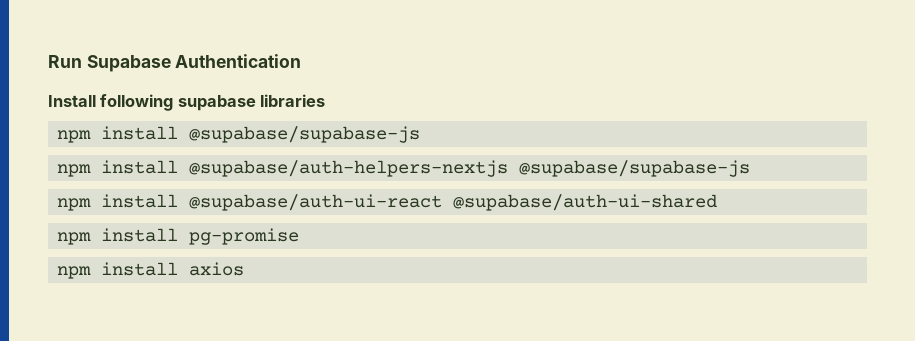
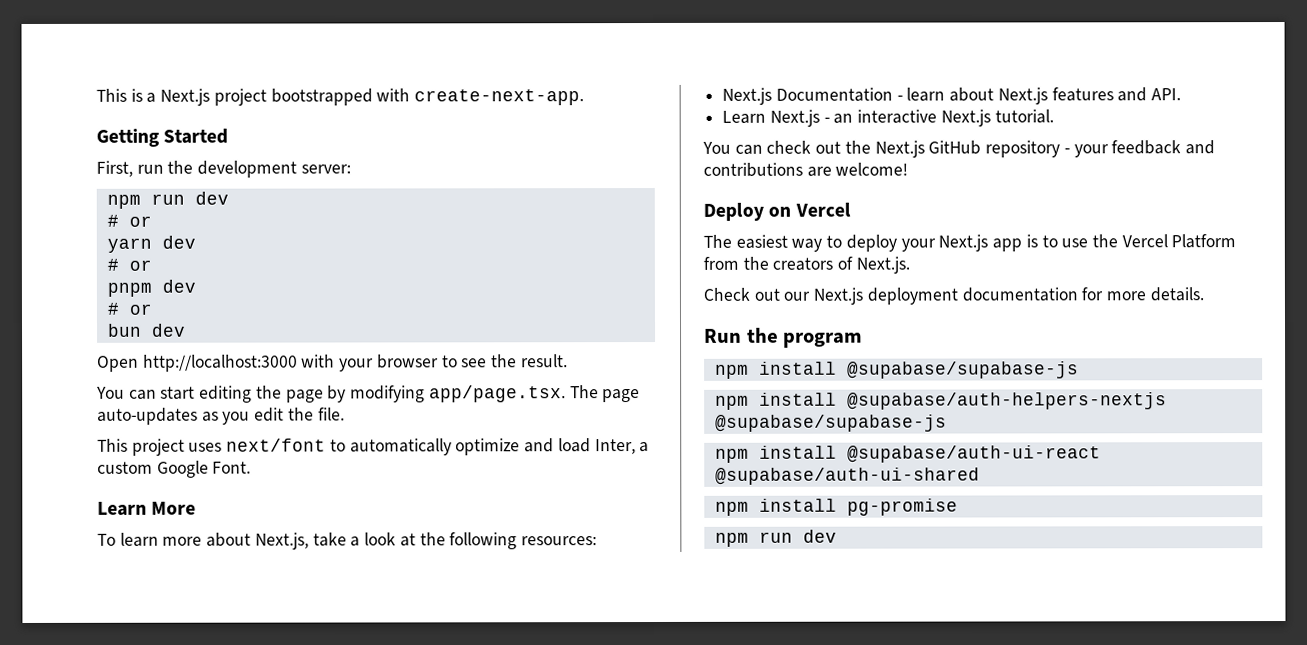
[48,54,302,72] [48,94,326,111] Run Supabase Authentication // Install following supabase libraries -> [96,88,585,106] [96,128,229,147] [96,160,351,178] [106,191,229,209] [106,214,152,227] [106,235,196,253] [106,258,152,271] [106,279,196,297] [106,302,152,315] [107,323,186,337] [97,354,568,372] [96,385,641,403] [97,407,345,425] [97,438,650,456] [97,460,252,478] [97,501,197,516] [97,532,597,550] [722,87,1182,105] [722,109,1054,127] [702,140,1215,158] [703,162,909,177] [703,202,851,221] [703,234,1237,252] [703,256,910,274] [703,287,1204,305] [704,327,864,348] This is a Next.js project bootstrapped with create-next-app. // Getting Started // First, run the development server: // npm run dev // # or // yarn dev // # or // pnpm dev // # or // bun dev // Open http://localhost:3000 with your browser to see the result. // You can start editing the page by modifying app/page.tsx. The page auto-updates as you edit the file. // This project uses next/font to automatically optimize and load Inter, a custom Google Font. // Learn More // To learn more about Next.js, take a look at the following resources: // Next.js Documentation - learn about Next.js features and API. // Learn Next.js - an interactive Next.js tutorial. // You can check out the Next.js GitHub repository - your feedback and contributions are welcome! // Deploy on Vercel // The easiest way to deploy your Next.js app is to use the Vercel Platform from the creators of Next.js. // Check out our Next.js deployment documentation for more details. // Run the program
[101,262,245,276] install axios -> [758,529,837,543] run dev

